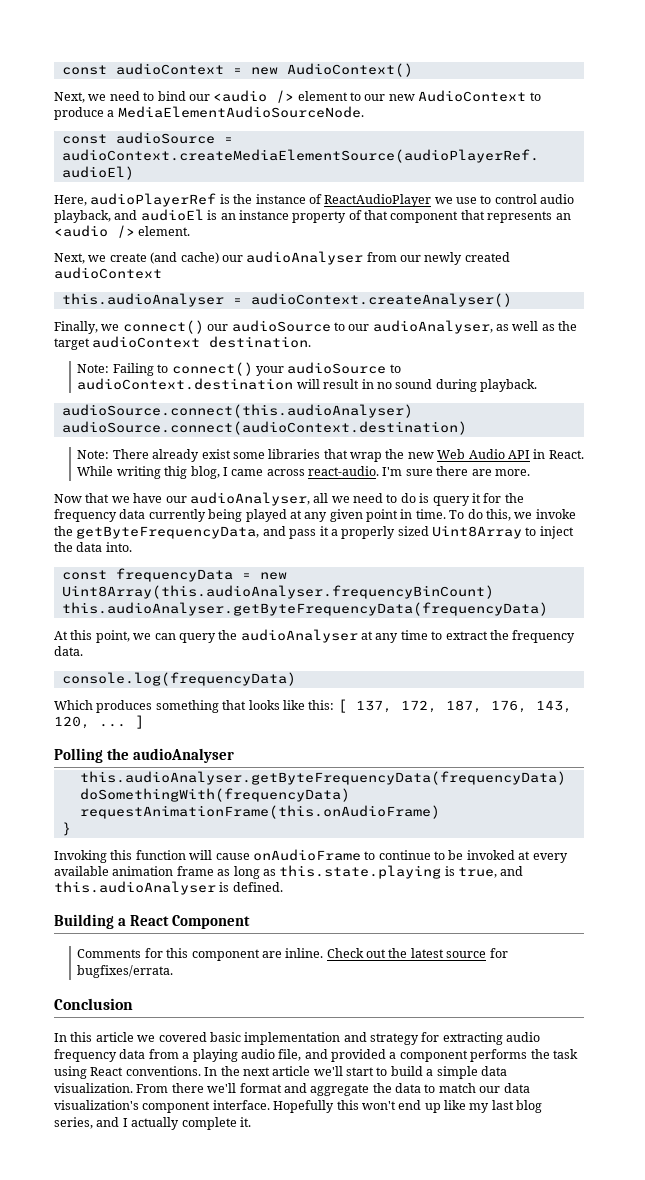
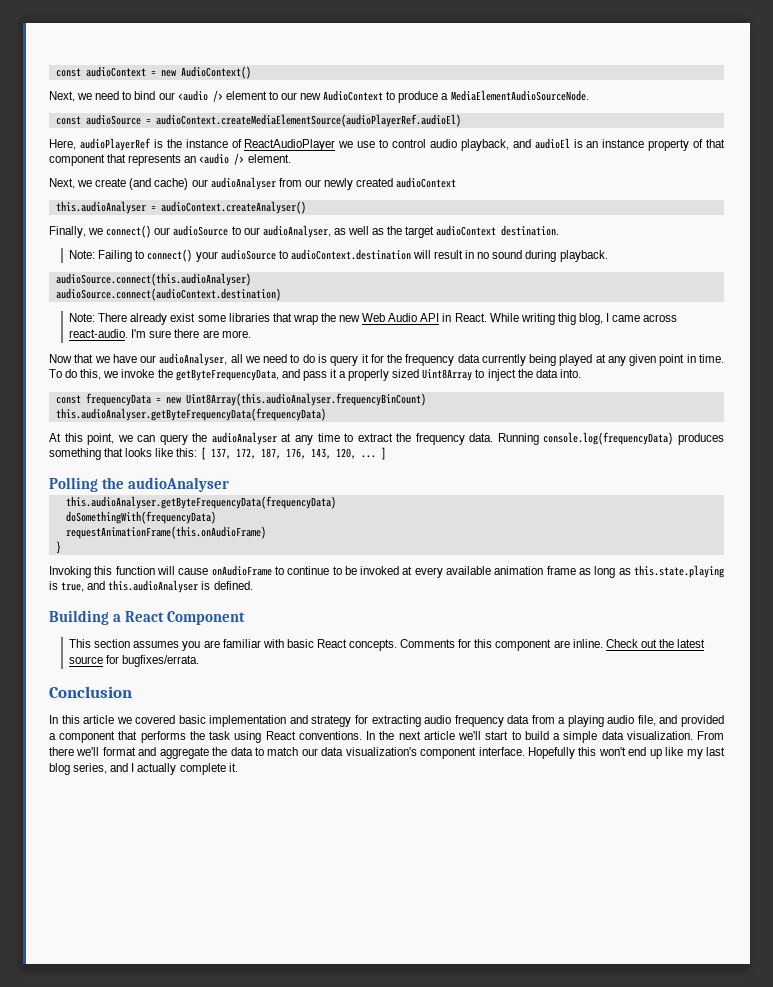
(83, 651) // -> [497,433,539,445] Running
[54,700,93,710] // Which -> (674, 438) none
(250, 922) none -> [69,639,398,651] This section assumes you are familiar with basic React concepts.
(468, 1056) none -> [118,731,138,740] that

